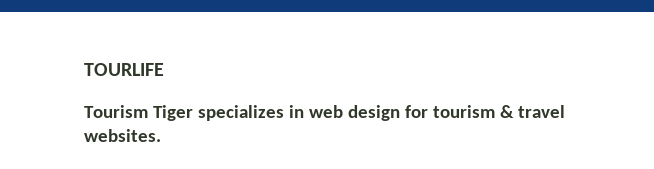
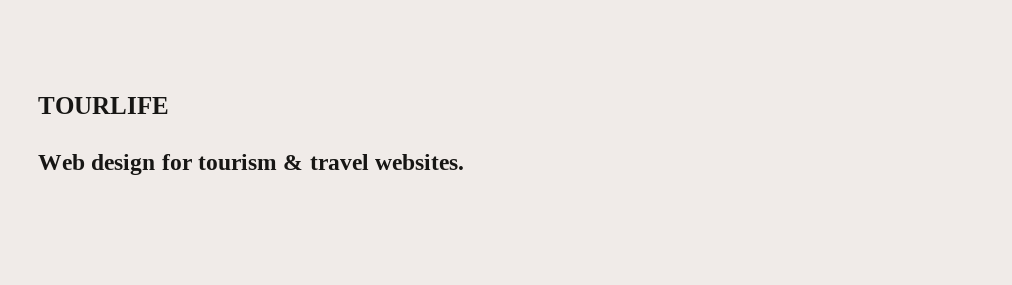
[84,105,343,121] Tourism Tiger specializes in web -> [38,154,85,170] Web

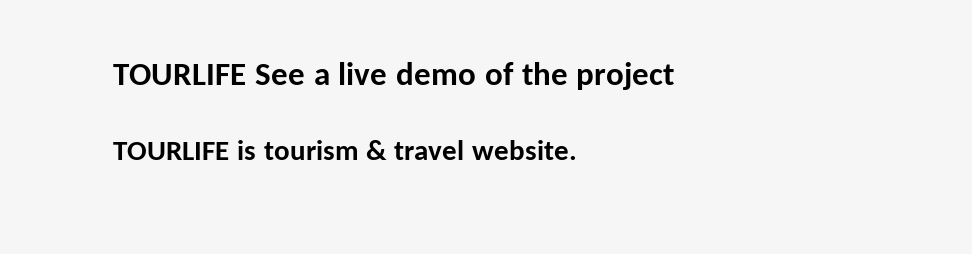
[38,97,169,114] [38,154,192,175] TOURLIFE // Web design for -> [113,62,675,90] [113,140,256,160] TOURLIFE See a live demo of the project // TOURLIFE is
[375,154,465,170] websites. -> [472,140,578,160] website.

